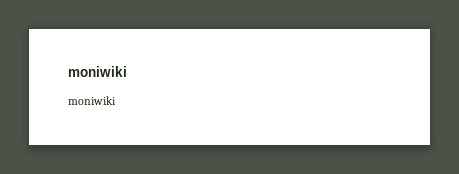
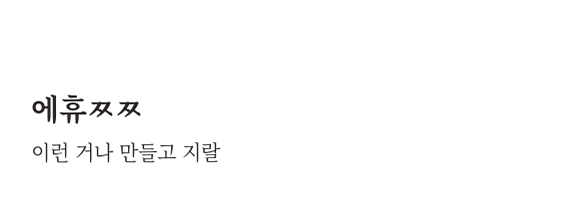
[68,66,127,77] [68,96,116,105] moniwiki // moniwiki -> [30,94,144,125] [31,142,222,164] 에휴ㅉㅉ // 이런 거나 만들고 지랄

